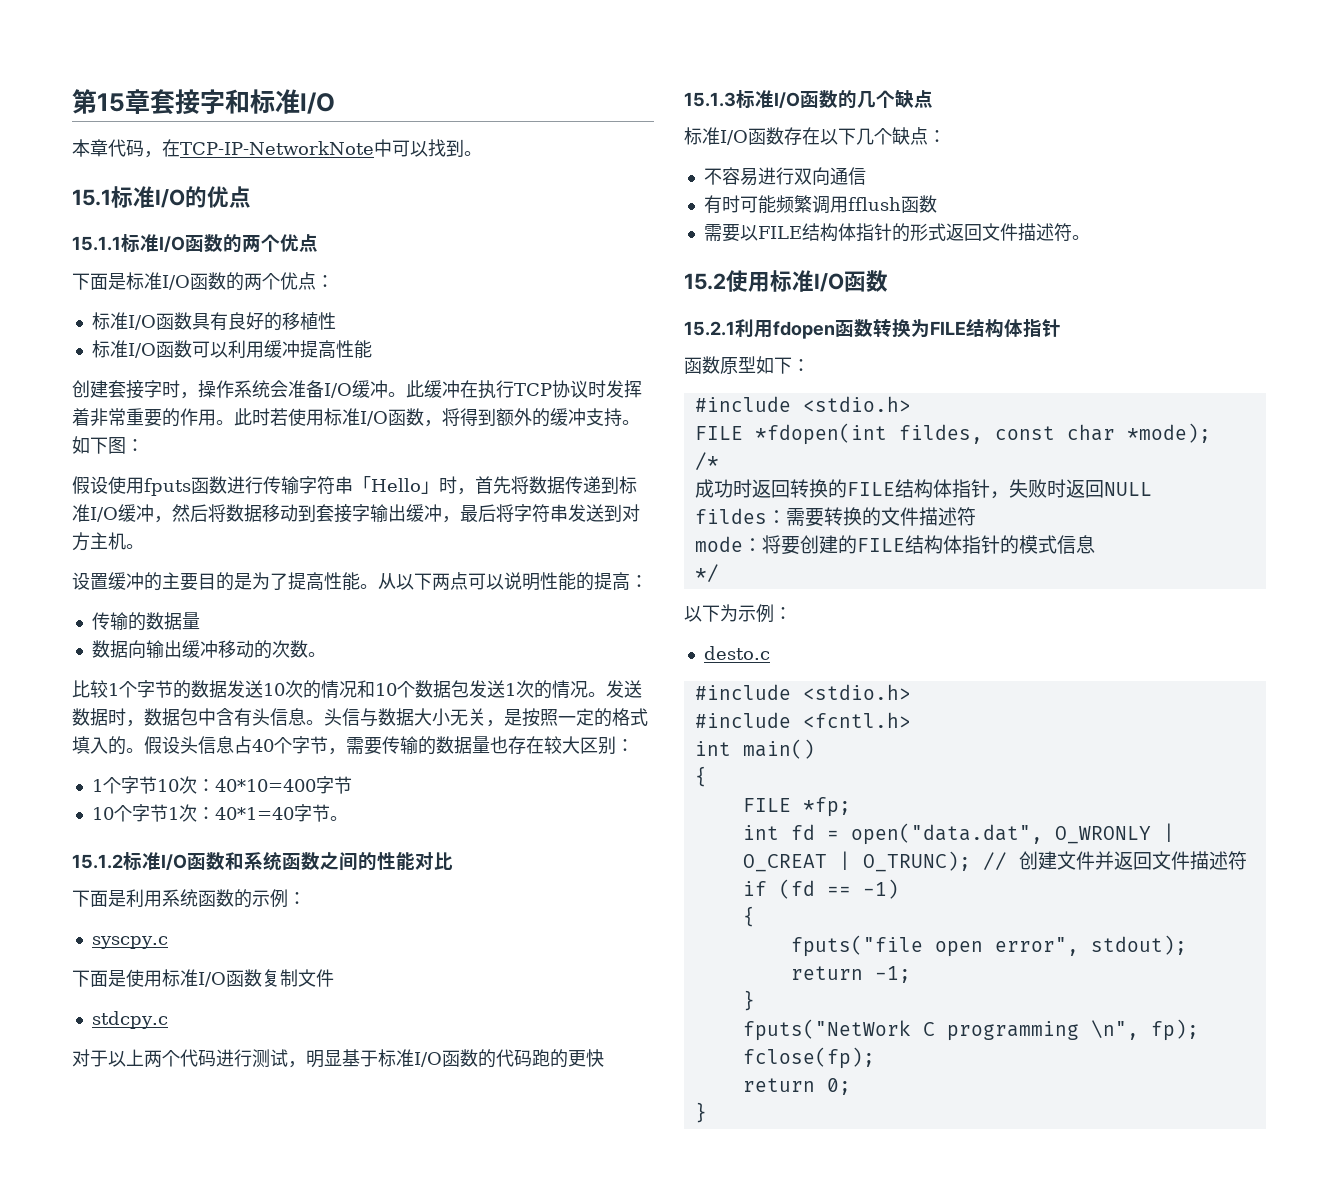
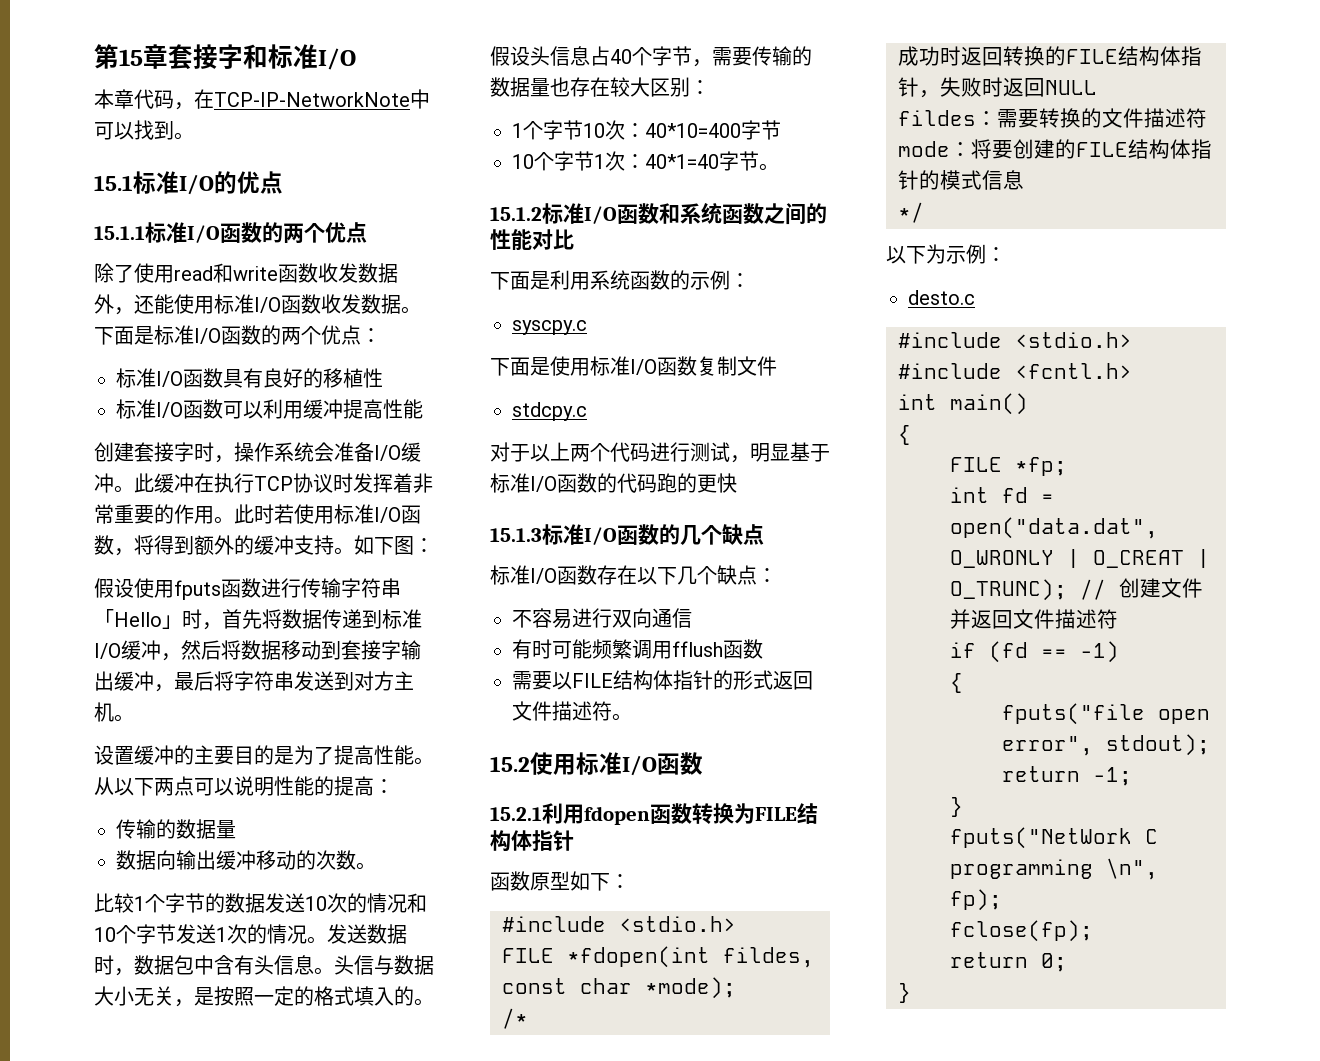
(318, 243) none -> [94,263,398,283] [94,294,421,315] 除了使用read和write函数收发数据外，还能使用标准I/O函数收发数据。
[415,680,469,698] 数据包 -> [136,924,176,944] 字节

